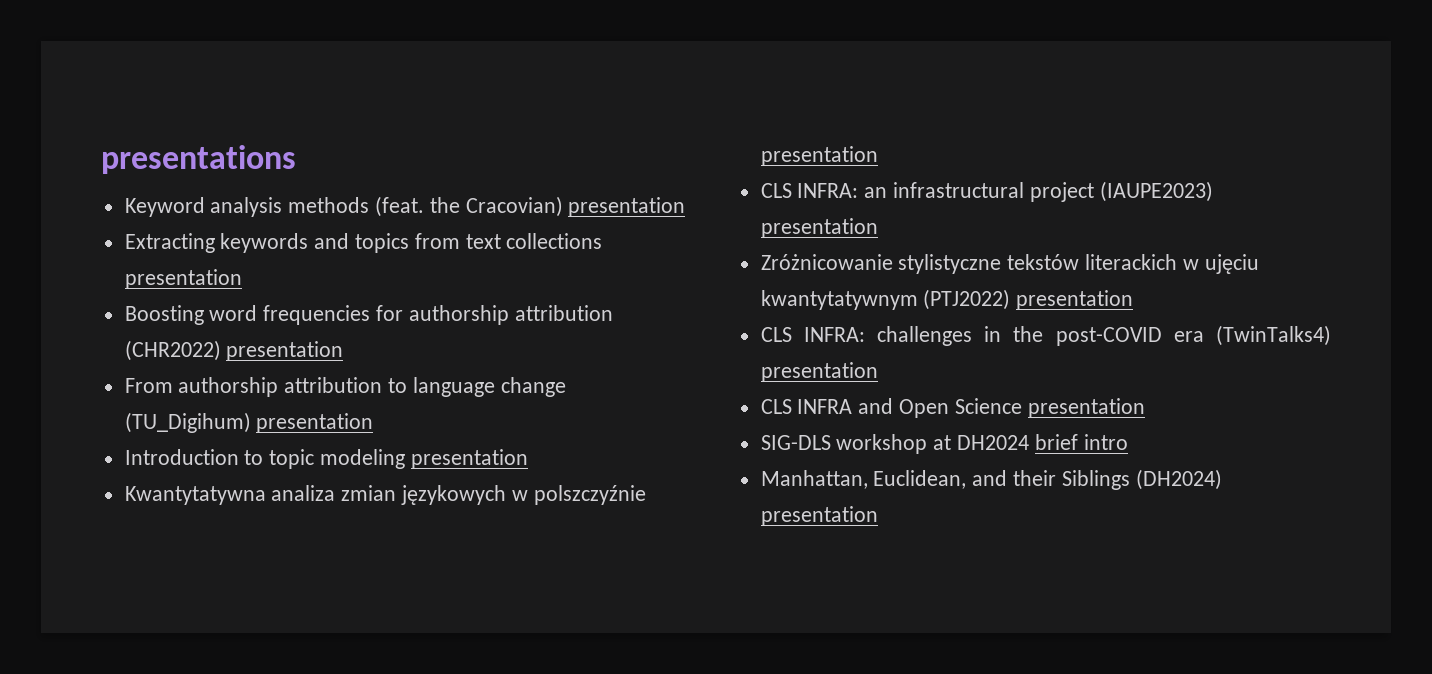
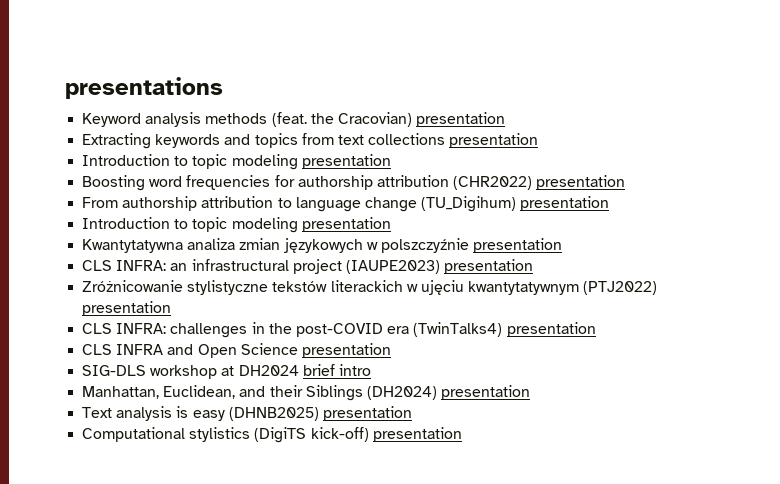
(242, 279) none -> [82,154,391,170] // Introduction to topic modeling presentation
(878, 516) none -> [82,406,412,421] [82,427,462,443] // Text analysis is easy (DHNB2025) presentation // Computational stylistics (DigiTS kick-off) presentation

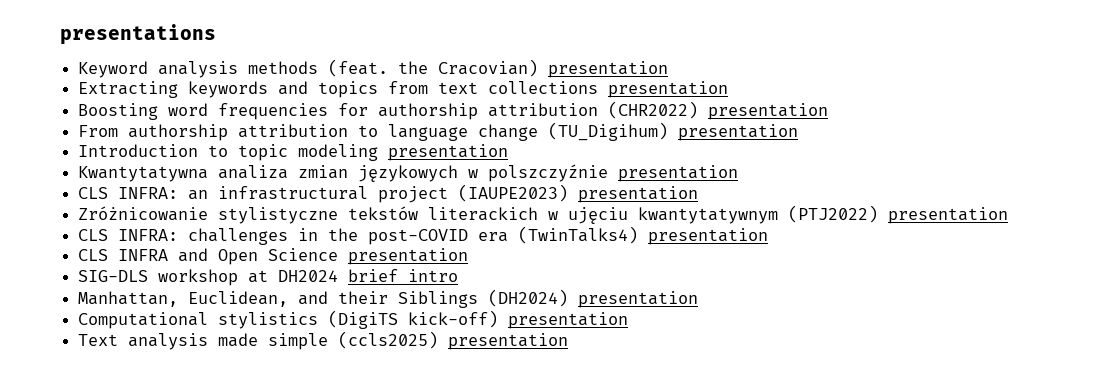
[82,154,391,170] // Introduction to topic modeling presentation -> (729, 89) none
[82,406,412,421] // Text analysis is easy (DHNB2025) presentation -> (699, 299) none
(462, 434) none -> [78,331,569,350] // Text analysis made simple (ccls2025) presentation

